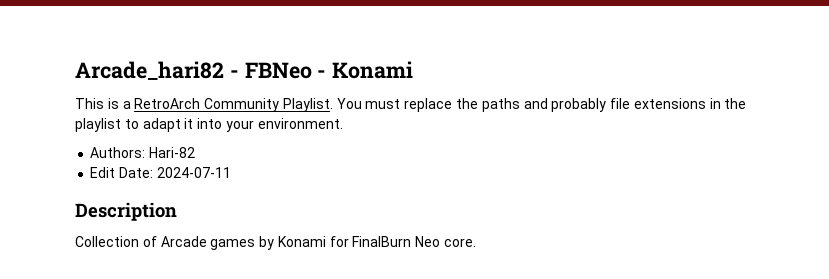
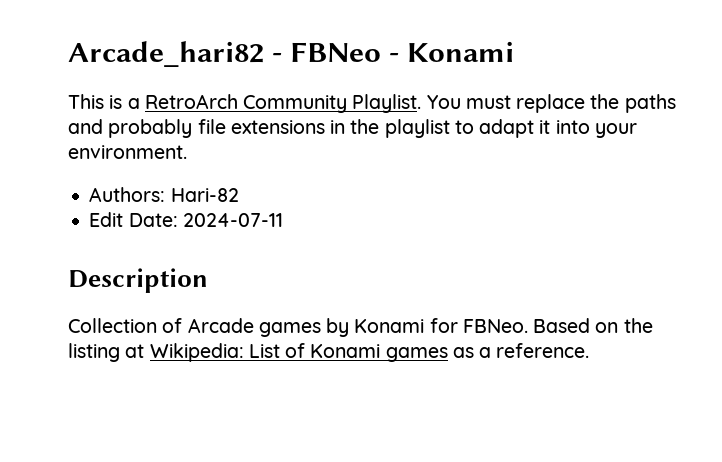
[352,236,477,247] FinalBurn Neo core. -> [462,318,653,333] [68,343,590,362] FBNeo. Based on the listing at Wikipedia: List of Konami games as a reference.

